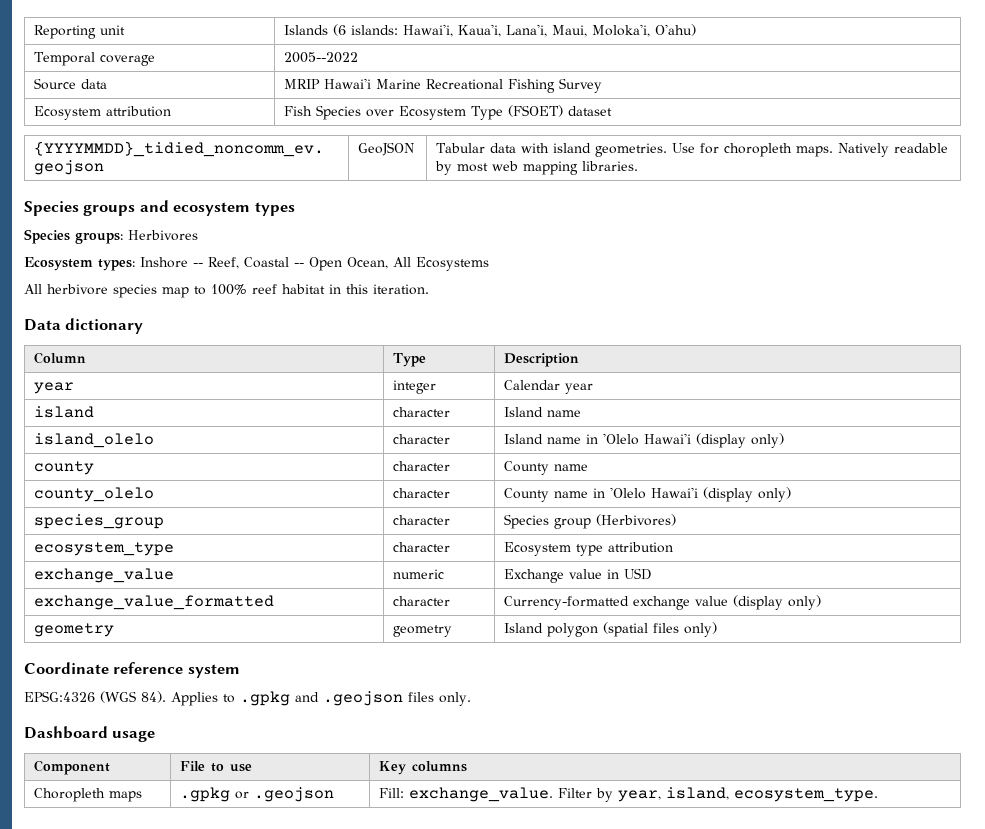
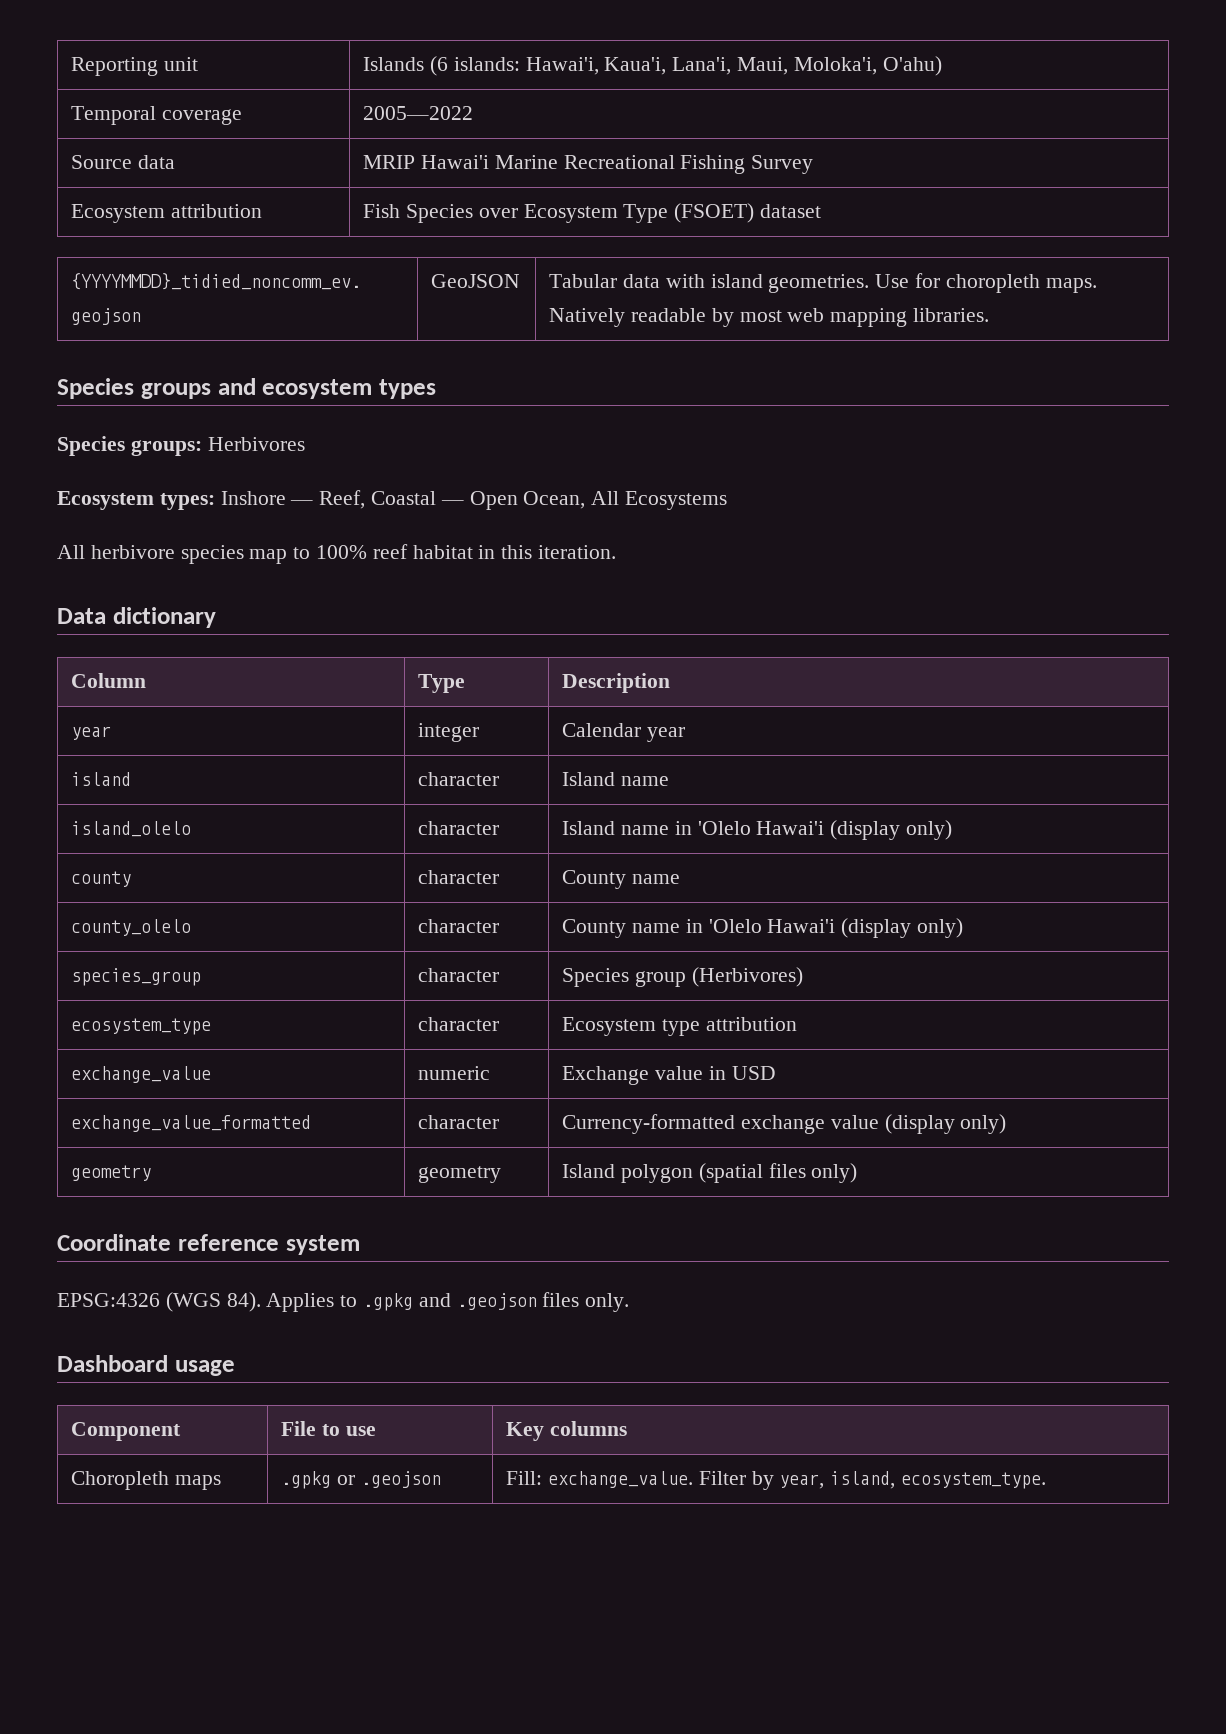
[284,52,359,63] 2005--2022 -> [363,106,474,120] 2005—2022
[193,263,203,267] -- -> [290,500,314,505] —
[294,263,304,267] -- -> [440,500,464,505] —

